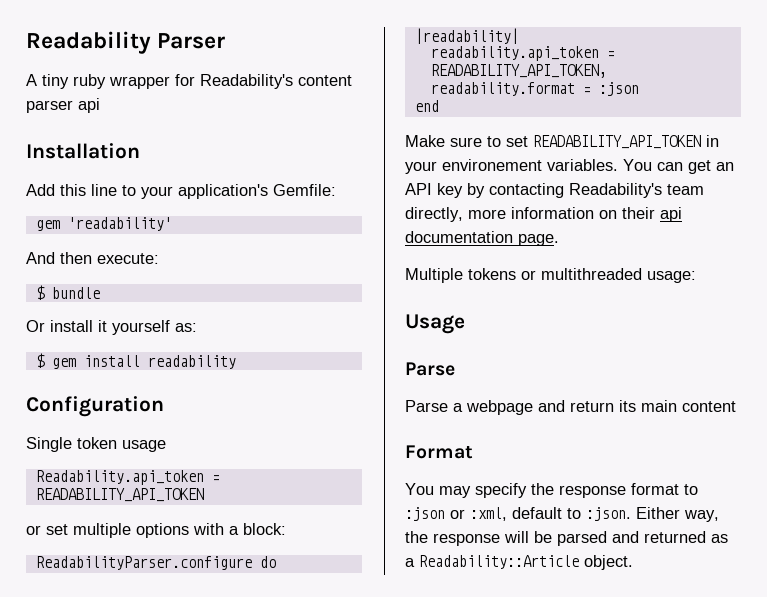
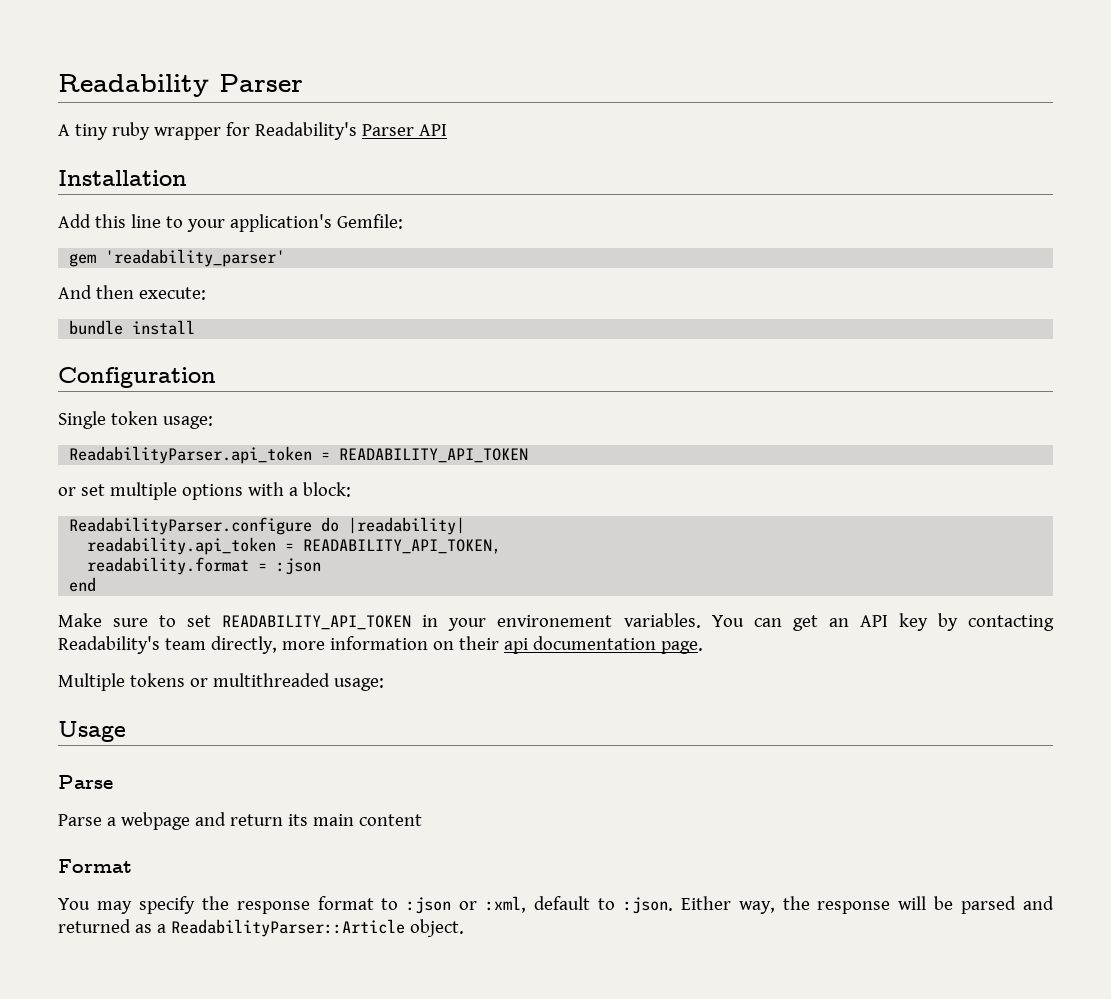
[298,75,352,86] [26,98,100,113] content parser api -> [361,124,447,136] Parser API
[67,217,172,231] 'readability' -> [105,249,286,267] 'readability_parser'
[35,285,45,300] $ -> (206, 293) none
[26,320,197,335] [35,353,236,369] // Or install it yourself as: // $ gem install readability -> [132,320,196,335] install
[122,440,166,452] [35,470,204,485] usage // Readability.api_token -> [162,416,213,429] [69,446,313,464] usage: // ReadabilityParser.api_token
[419,555,579,569] Readability::Article -> [170,919,405,937] ReadabilityParser::Article

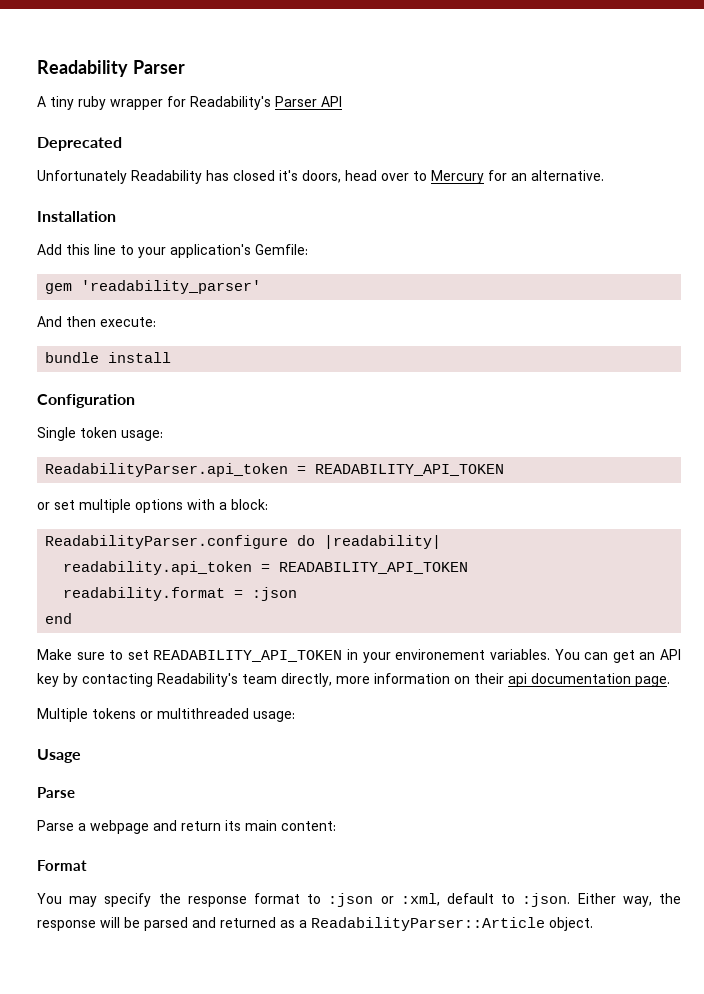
(447, 130) none -> [37,137,122,151] [37,170,604,184] // Deprecated // Unfortunately Readability has closed it's doors, head over to Mercury for an alternative.
[303,539,502,554] READABILITY_API_TOKEN, -> [279,562,469,574] READABILITY_API_TOKEN
[358,814,422,826] content -> [281,821,336,831] content:

